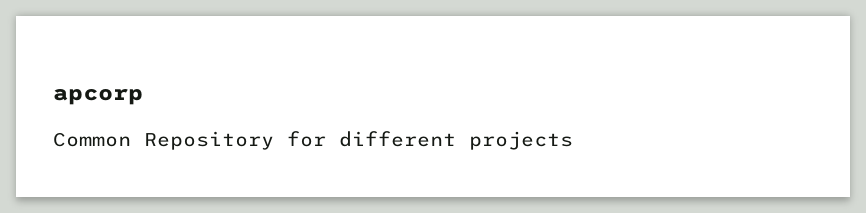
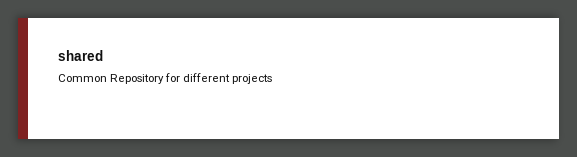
[53,88,143,105] apcorp -> [58,50,103,61] shared

